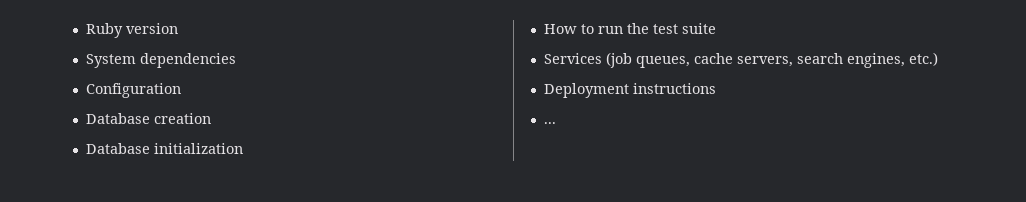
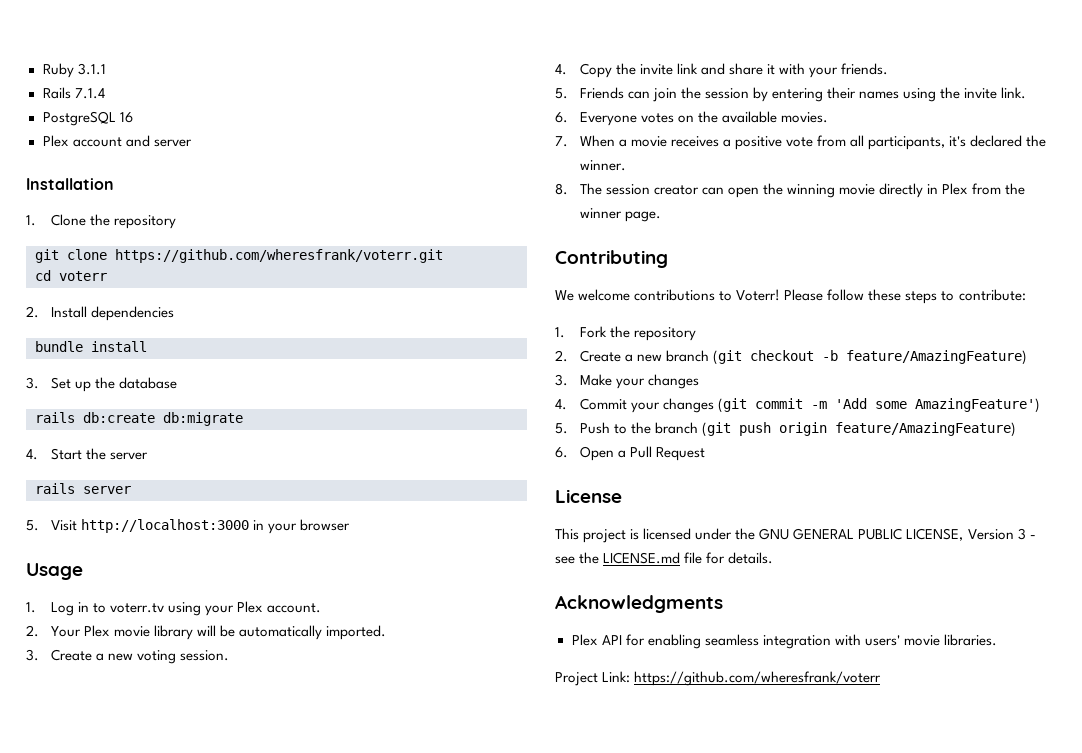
[125,23,178,34] [85,53,236,68] [85,83,181,98] [85,113,211,124] [85,143,243,154] [543,23,716,34] [543,52,938,68] [543,83,716,98] [543,122,556,124] version // System dependencies // Configuration // Database creation // Database initialization // How to run the test suite // Services (job queues, cache servers, search engines, etc.) // Deployment instructions // ... -> [77,63,106,75] [42,87,105,99] [42,111,133,126] [42,135,192,147] [26,178,114,190] [26,214,176,229] [35,249,443,263] [35,270,107,281] [26,306,174,321] [35,341,147,352] [26,377,177,392] [35,412,243,426] [26,448,148,460] [35,483,131,494] [26,519,350,534] [26,563,83,580] [26,601,322,616] [26,625,387,640] [26,649,229,664] [555,63,889,78] [555,87,1027,102] [555,111,829,126] [555,135,1047,150] [579,160,626,171] [555,183,1026,198] [579,208,661,222] [555,250,668,268] [555,289,1026,304] [555,326,696,341] [555,350,1027,365] [555,374,699,389] [555,398,1040,413] [555,422,1016,437] [555,446,705,461] [555,489,622,503] [555,528,1036,543] [555,552,774,564] [555,595,723,613] [571,634,997,649] [555,671,882,686] 3.1.1 // Rails 7.1.4 // PostgreSQL 16 // Plex account and server // Installation // 1. Clone the repository // git clone https://github.com/wheresfrank/voterr.git // cd voterr // 2. Install dependencies // bundle install // 3. Set up the database // rails db:create db:migrate // 4. Start the server // rails server // 5. Visit http://localhost:3000 in your browser // Usage // 1. Log in to voterr.tv using your Plex account. // 2. Your Plex movie library will be automatically imported. // 3. Create a new voting session. // 4. Copy the invite link and share it with your friends. // 5. Friends can join the session by entering their names using the invite link. // 6. Everyone votes on the available movies. // 7. When a movie receives a positive vote from all participants, it's declared the winner. // 8. The session creator can open the winning movie directly in Plex from the winner page. // Contributing // We welcome contributions to Voterr! Please follow these steps to contribute: // 1. Fork the repository // 2. Create a new branch (git checkout -b feature/AmazingFeature) // 3. Make your changes // 4. Commit your changes (git commit -m 'Add some AmazingFeature') // 5. Push to the branch (git push origin feature/AmazingFeature) // 6. Open a Pull Request // License // This project is licensed under the GNU GENERAL PUBLIC LICENSE, Version 3 - see the LICENSE.md file for details. // Acknowledgments // Plex API for enabling seamless integration with users' movie libraries. // Project Link: https://github.com/wheresfrank/voterr

